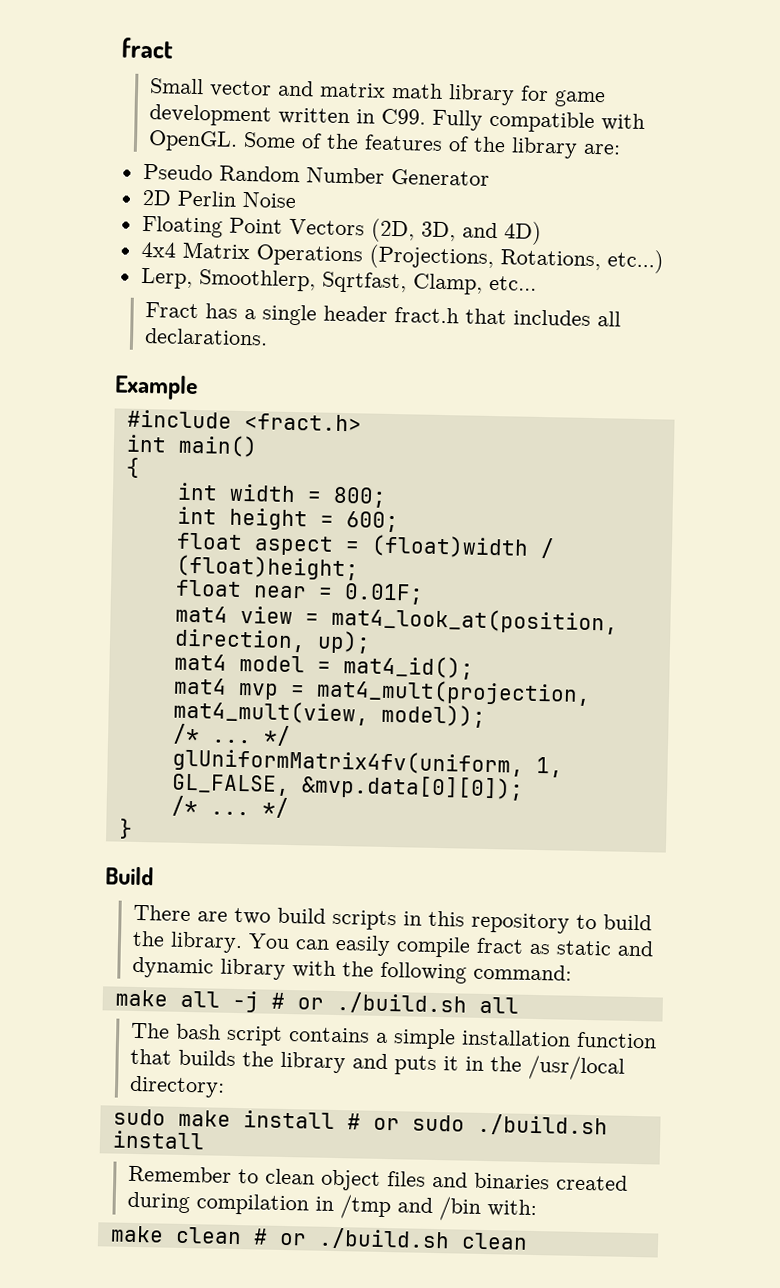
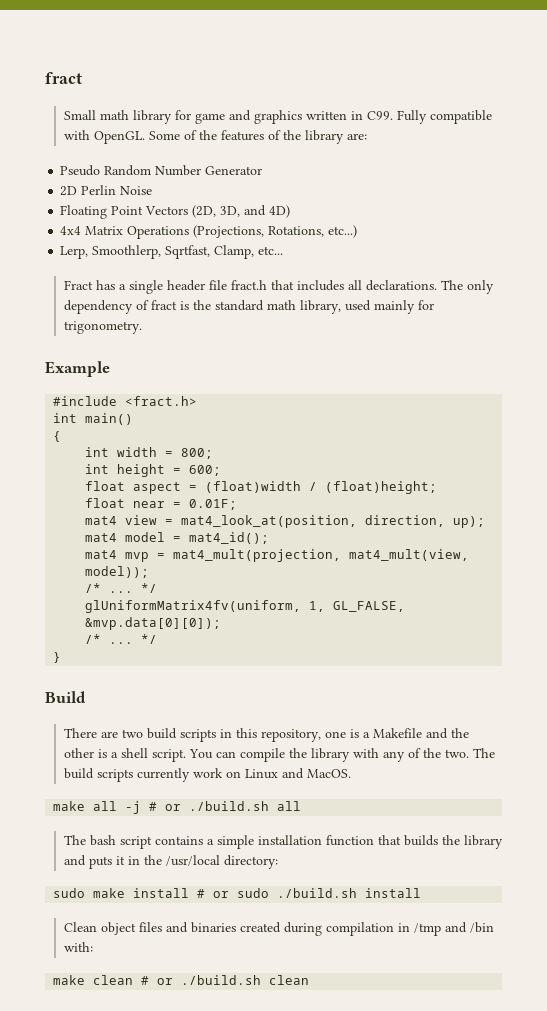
[208,80,386,98] vector and matrix -> (96, 115) none
[148,104,272,127] development -> [228,110,302,124] and graphics
(388, 313) none -> [208,280,227,290] file
(268, 337) none -> [440,280,494,294] [63,300,434,314] [63,321,142,334] The only dependency of fract is the standard math library, used mainly for trigonometry.
[470,912,652,934] [131,930,654,958] [131,956,572,984] repository to build the library. You can easily compile fract as static and dynamic library with the following command: -> [260,728,469,742] [63,748,495,762] [63,768,351,782] repository, one is a Makefile and the other is a shell script. You can compile the library with any of the two. The build scripts currently work on Linux and MacOS.
[127,1165,315,1185] Remember to clean -> [63,922,97,932] Clean

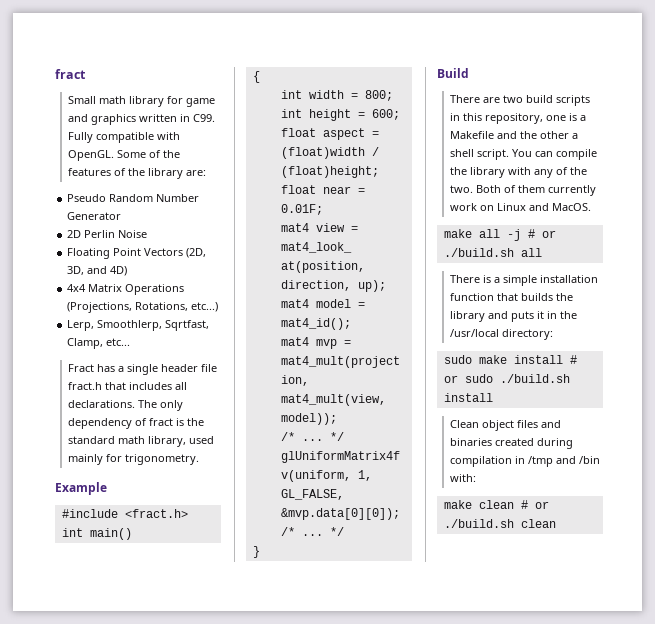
[97,749,107,758] is -> (570, 135) none
[472,748,495,758] [63,768,133,782] The build scripts -> [476,185,546,193] Both of them
[63,835,203,849] The bash script contains -> [450,275,492,283] There is

